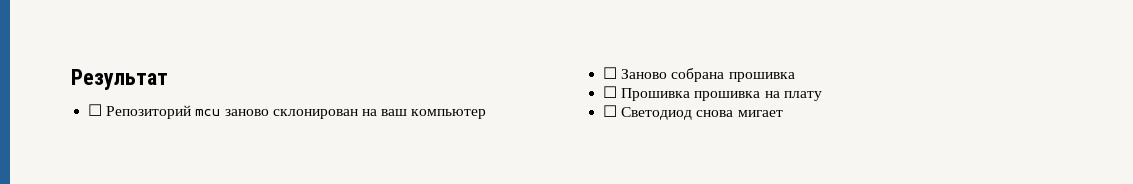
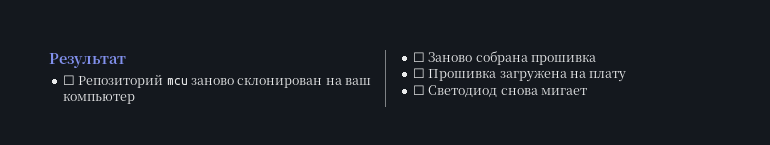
[694,91,761,101] прошивка -> [499,70,567,82] загружена

